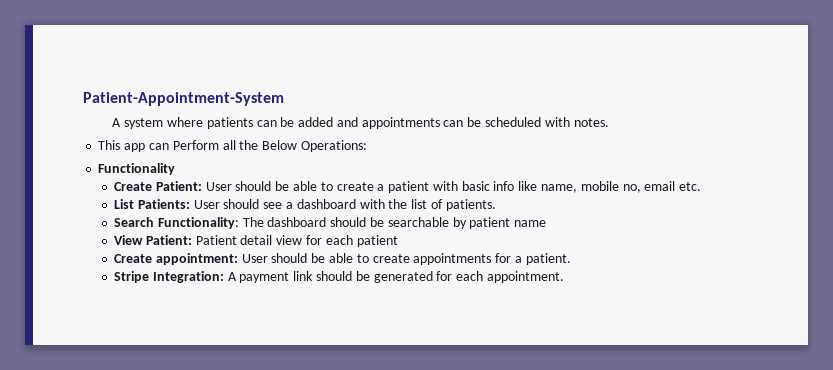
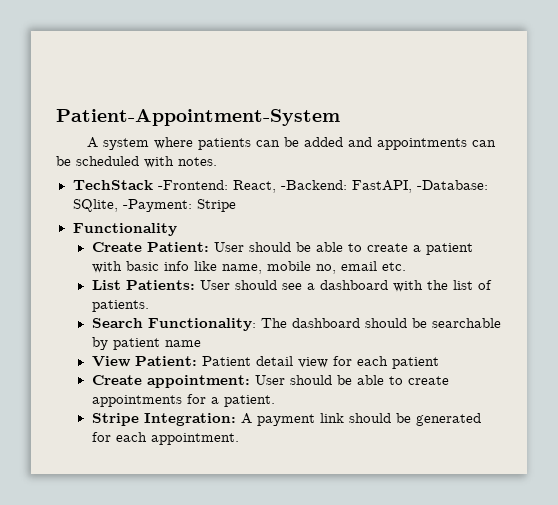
[98,140,367,152] This app can Perform all the Below Operations: -> [72,180,488,193] [72,199,236,212] TechStack -Frontend: React, -Backend: FastAPI, -Database: SQlite, -Payment: Stripe

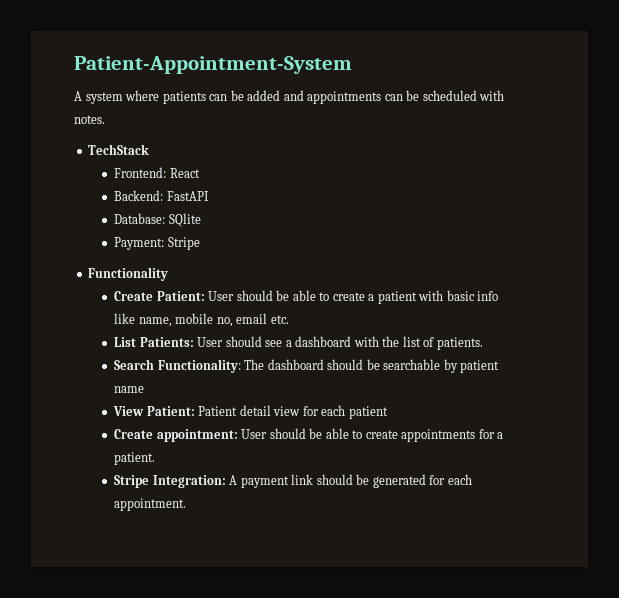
[157,180,488,193] [72,199,192,212] -Frontend: React, -Backend: FastAPI, -Database: SQlite, -Payment: -> [114,167,200,178] [114,190,209,201] [114,213,201,227] [114,237,165,250] // Frontend: React // Backend: FastAPI // Database: SQlite // Payment:

